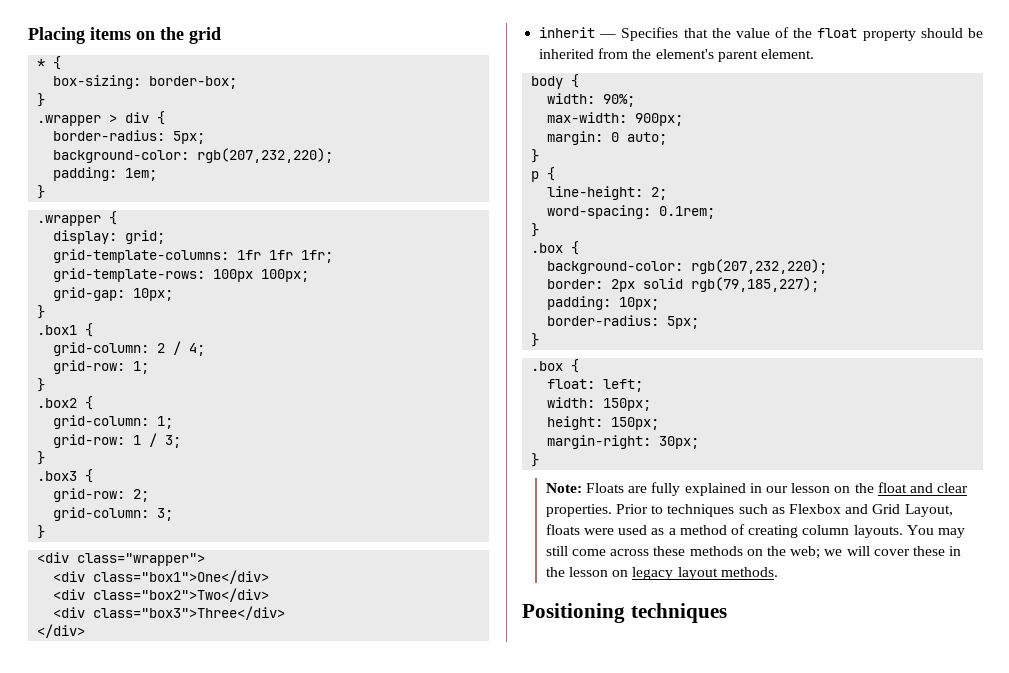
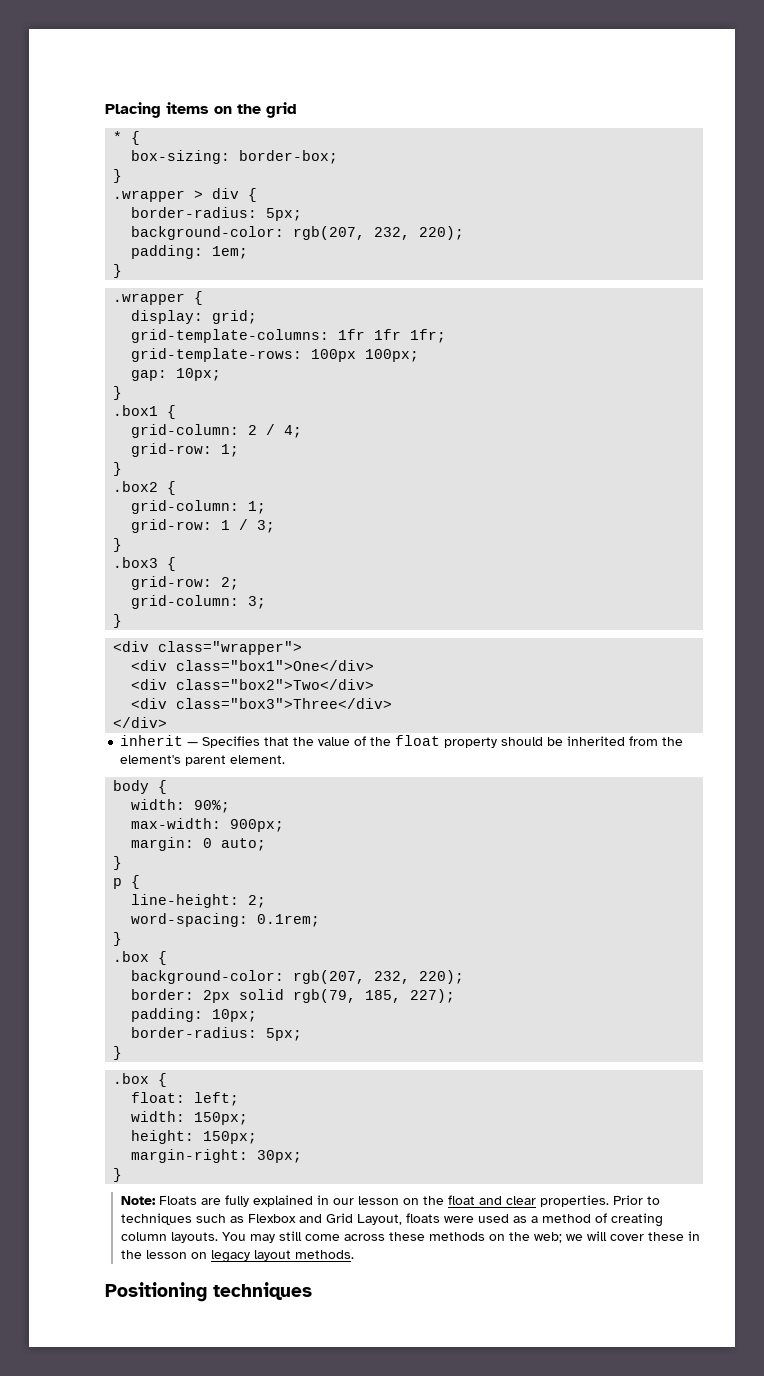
[197,148,334,163] rgb(207,232,220); -> [293,226,465,240] rgb(207, 232, 220);
[53,287,126,301] grid-gap: -> [131,370,168,381] gap:
[691,259,828,274] rgb(207,232,220); -> [293,970,465,984] rgb(207, 232, 220);
[691,277,820,292] rgb(79,185,227); -> [293,989,456,1003] rgb(79, 185, 227);

